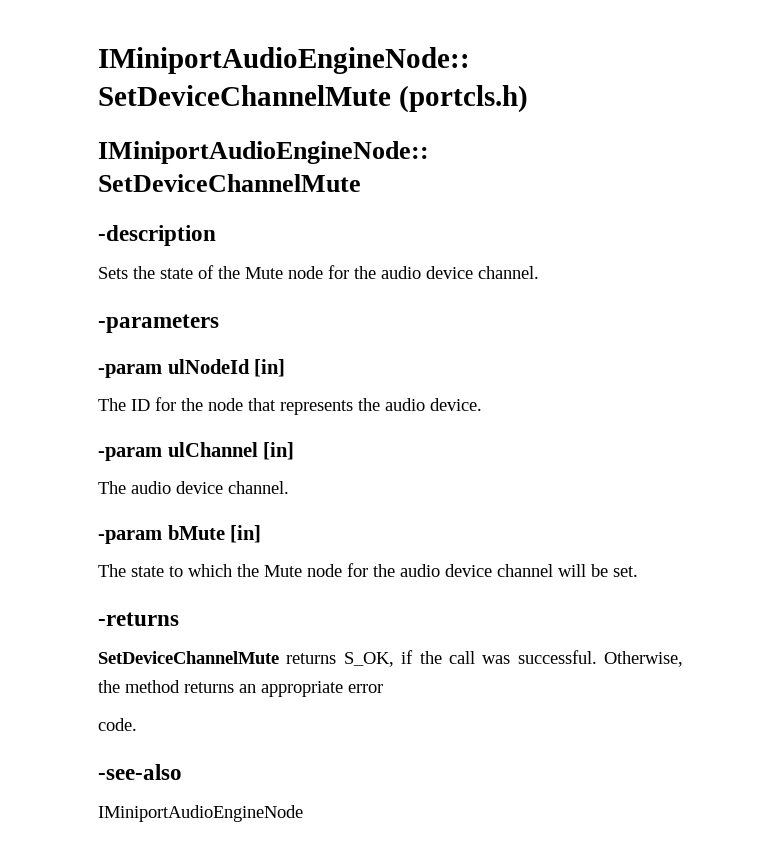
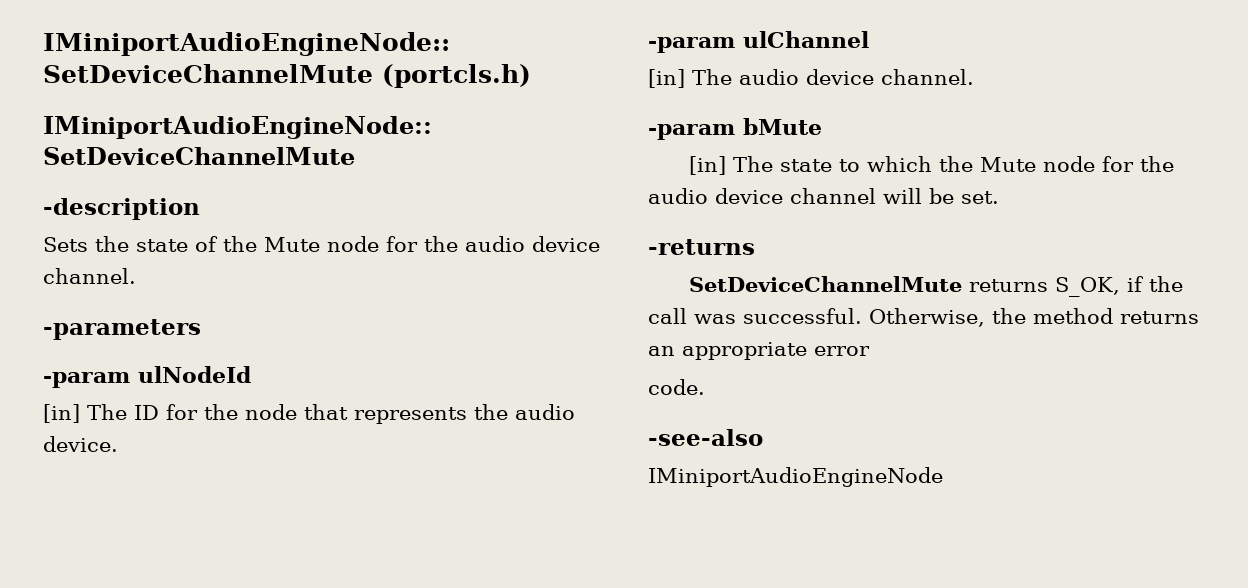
[254,359,286,377] [in] // -> [43,404,80,423] // [in]
[263,442,295,460] [in] // -> [648,69,685,88] // [in]
[230,525,262,543] [in] // -> [689,156,727,175] // [in]

